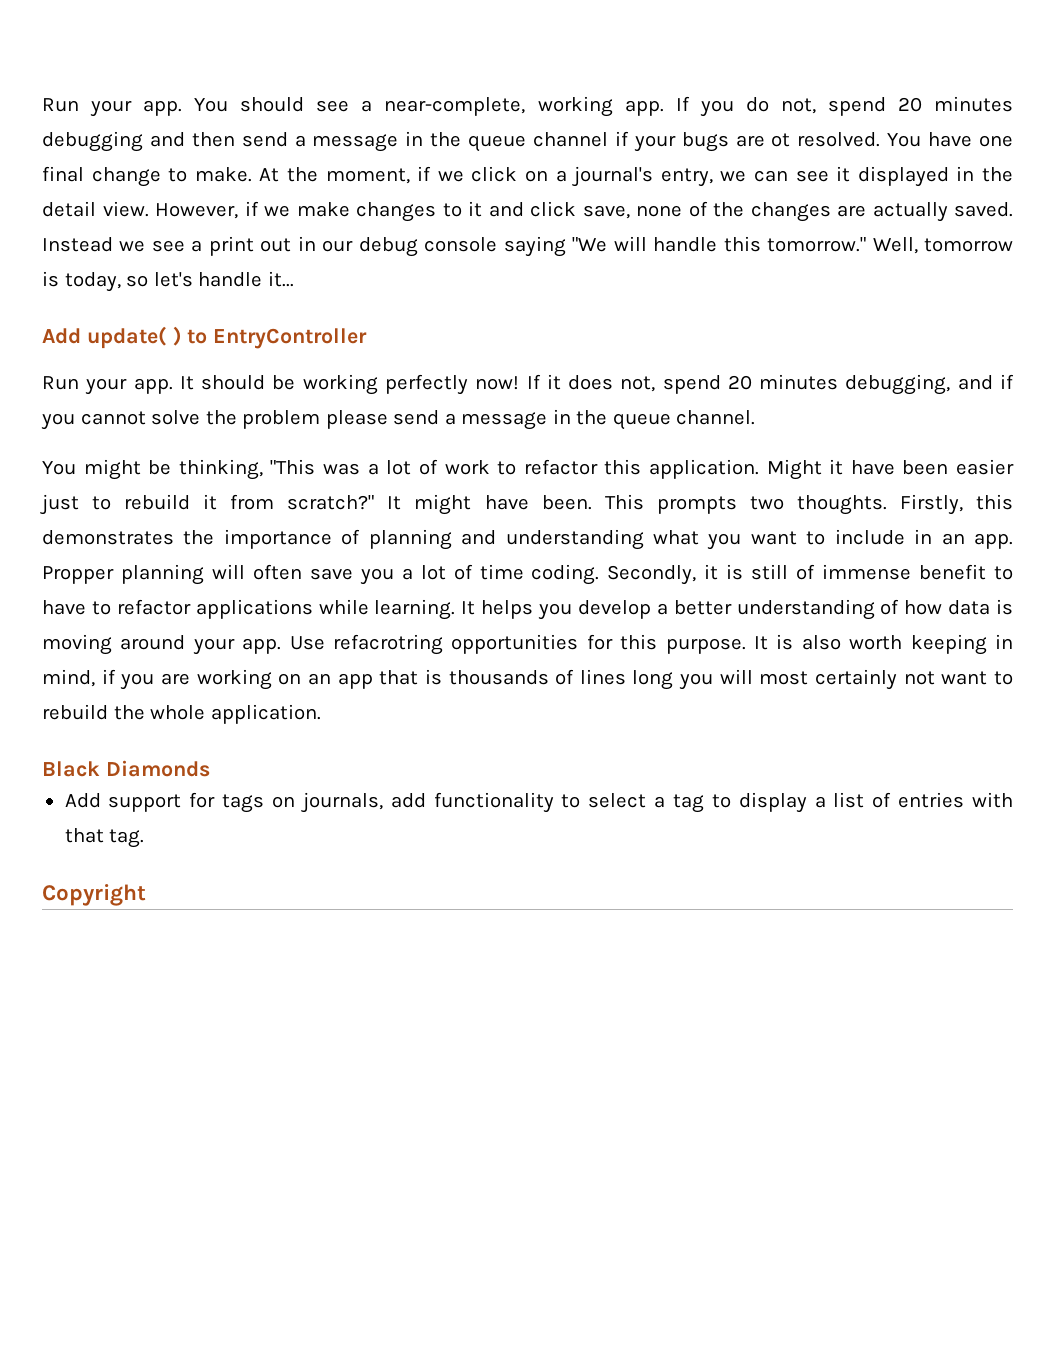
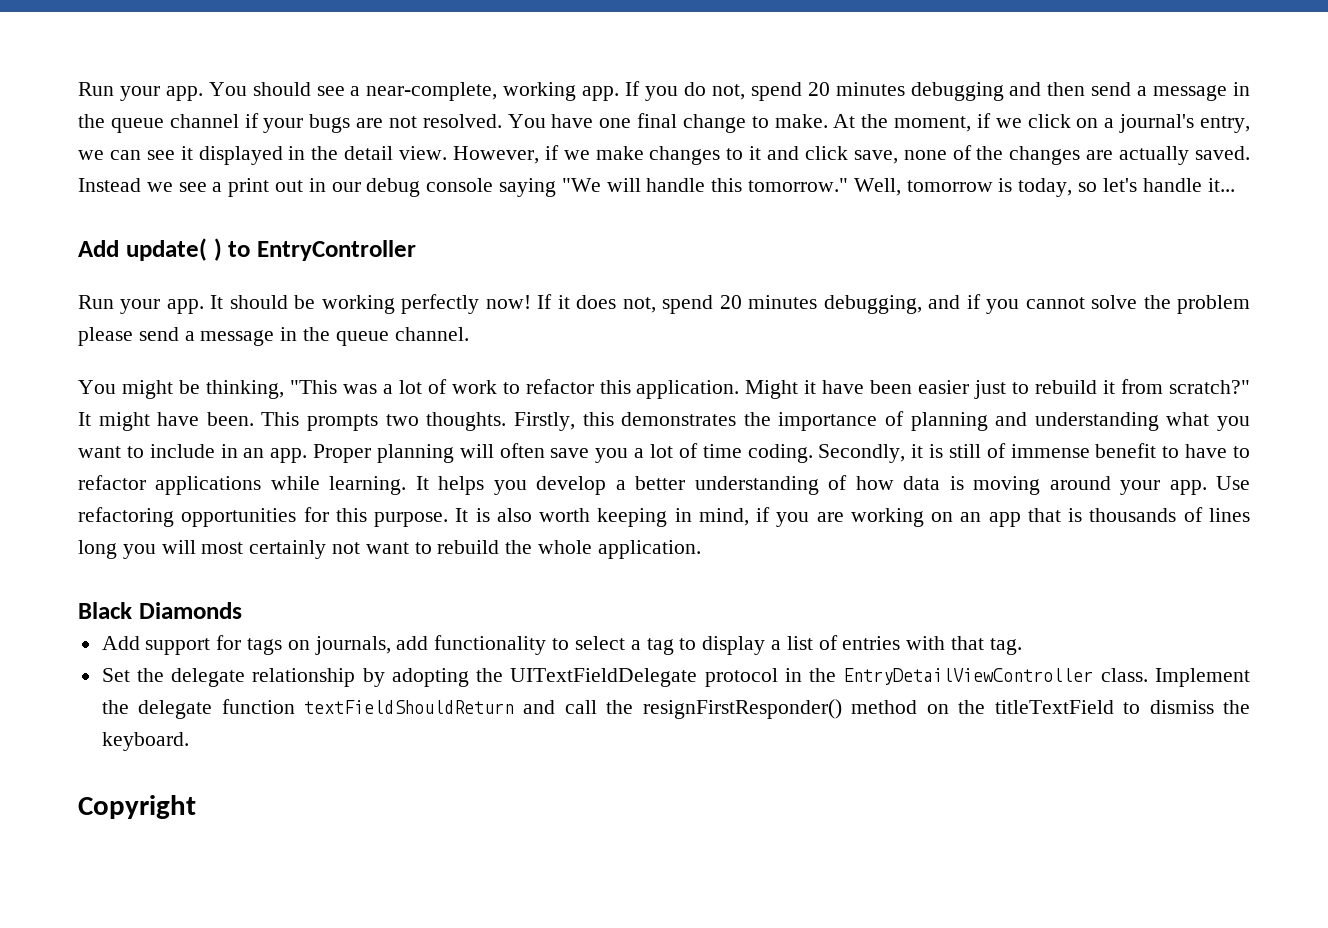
[771,133,791,147] ot -> [388,116,417,128] not
[42,566,114,584] Propper -> [313,444,372,463] Proper
[333,634,443,655] refacrotring -> [78,507,174,527] refactoring
(145, 838) none -> [101,668,1250,687] [101,699,1250,719] [101,732,189,751] // Set the delegate relationship by adopting the UITextFieldDelegate protocol in the EntryDetailViewController class. Implement the delegate function textFieldShouldReturn and call the resignFirstResponder() method on the titleTextField to dismiss the keyboard.

